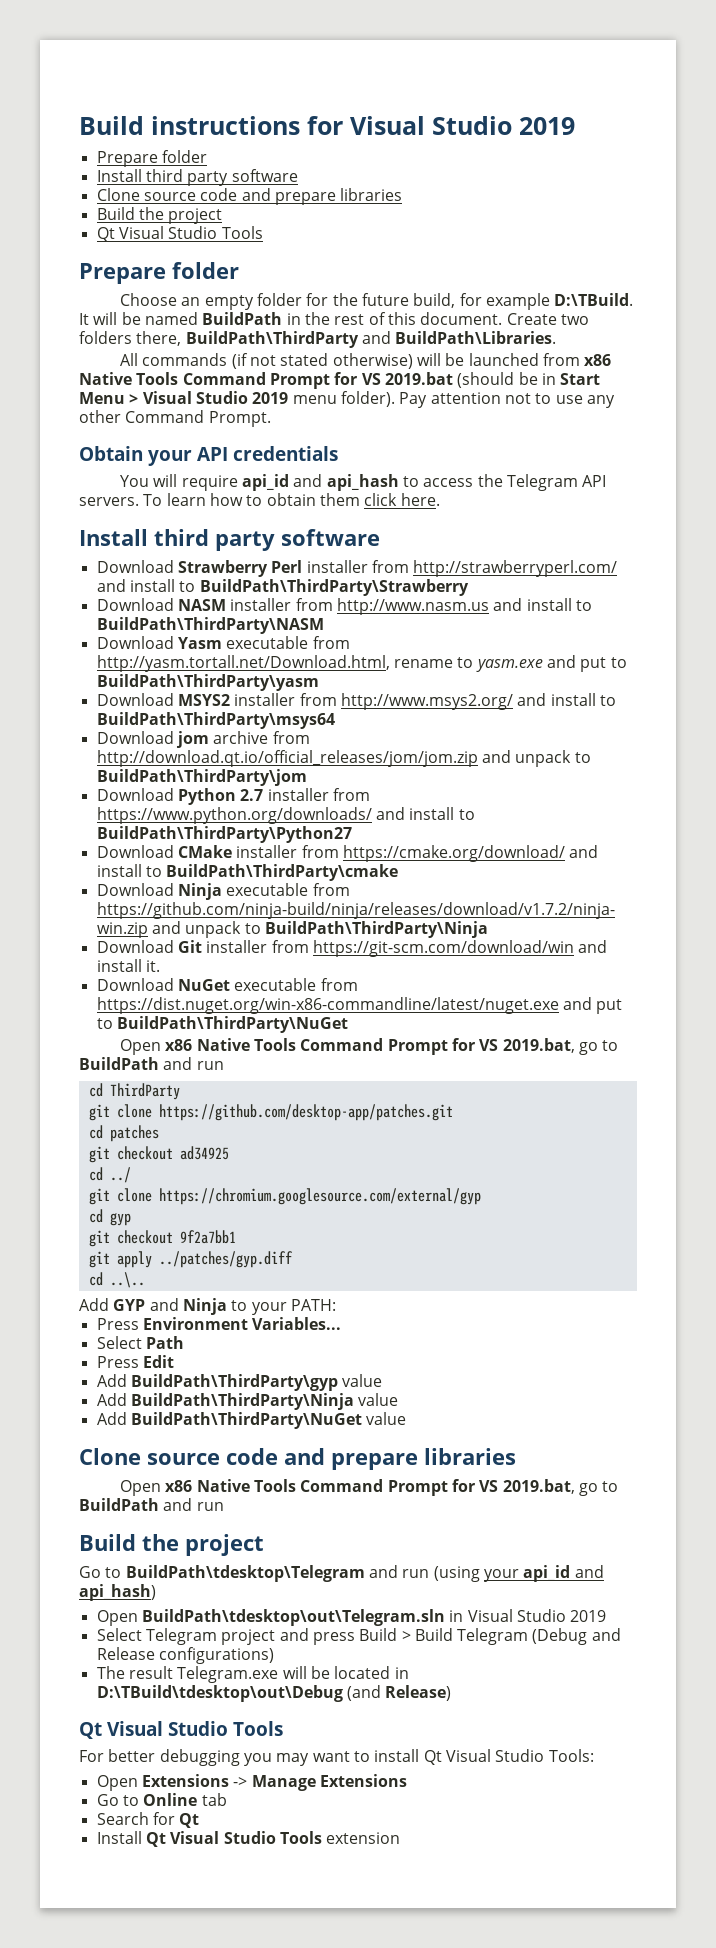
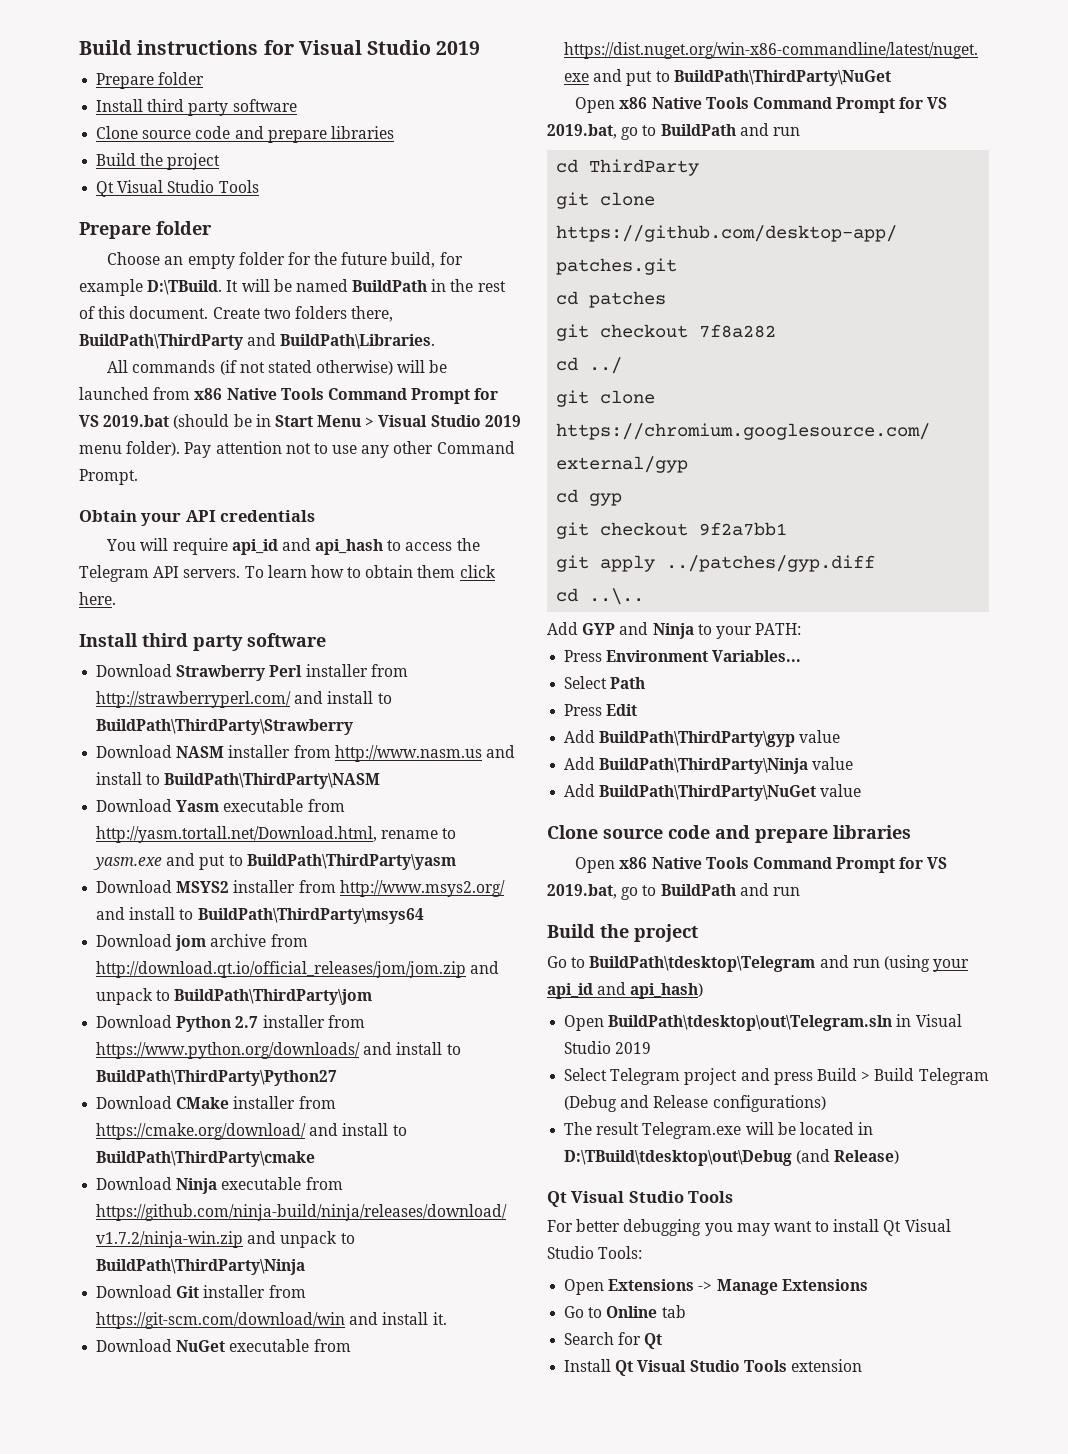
[179,1146,229,1160] ad34925 -> [699,324,777,338] 7f8a282

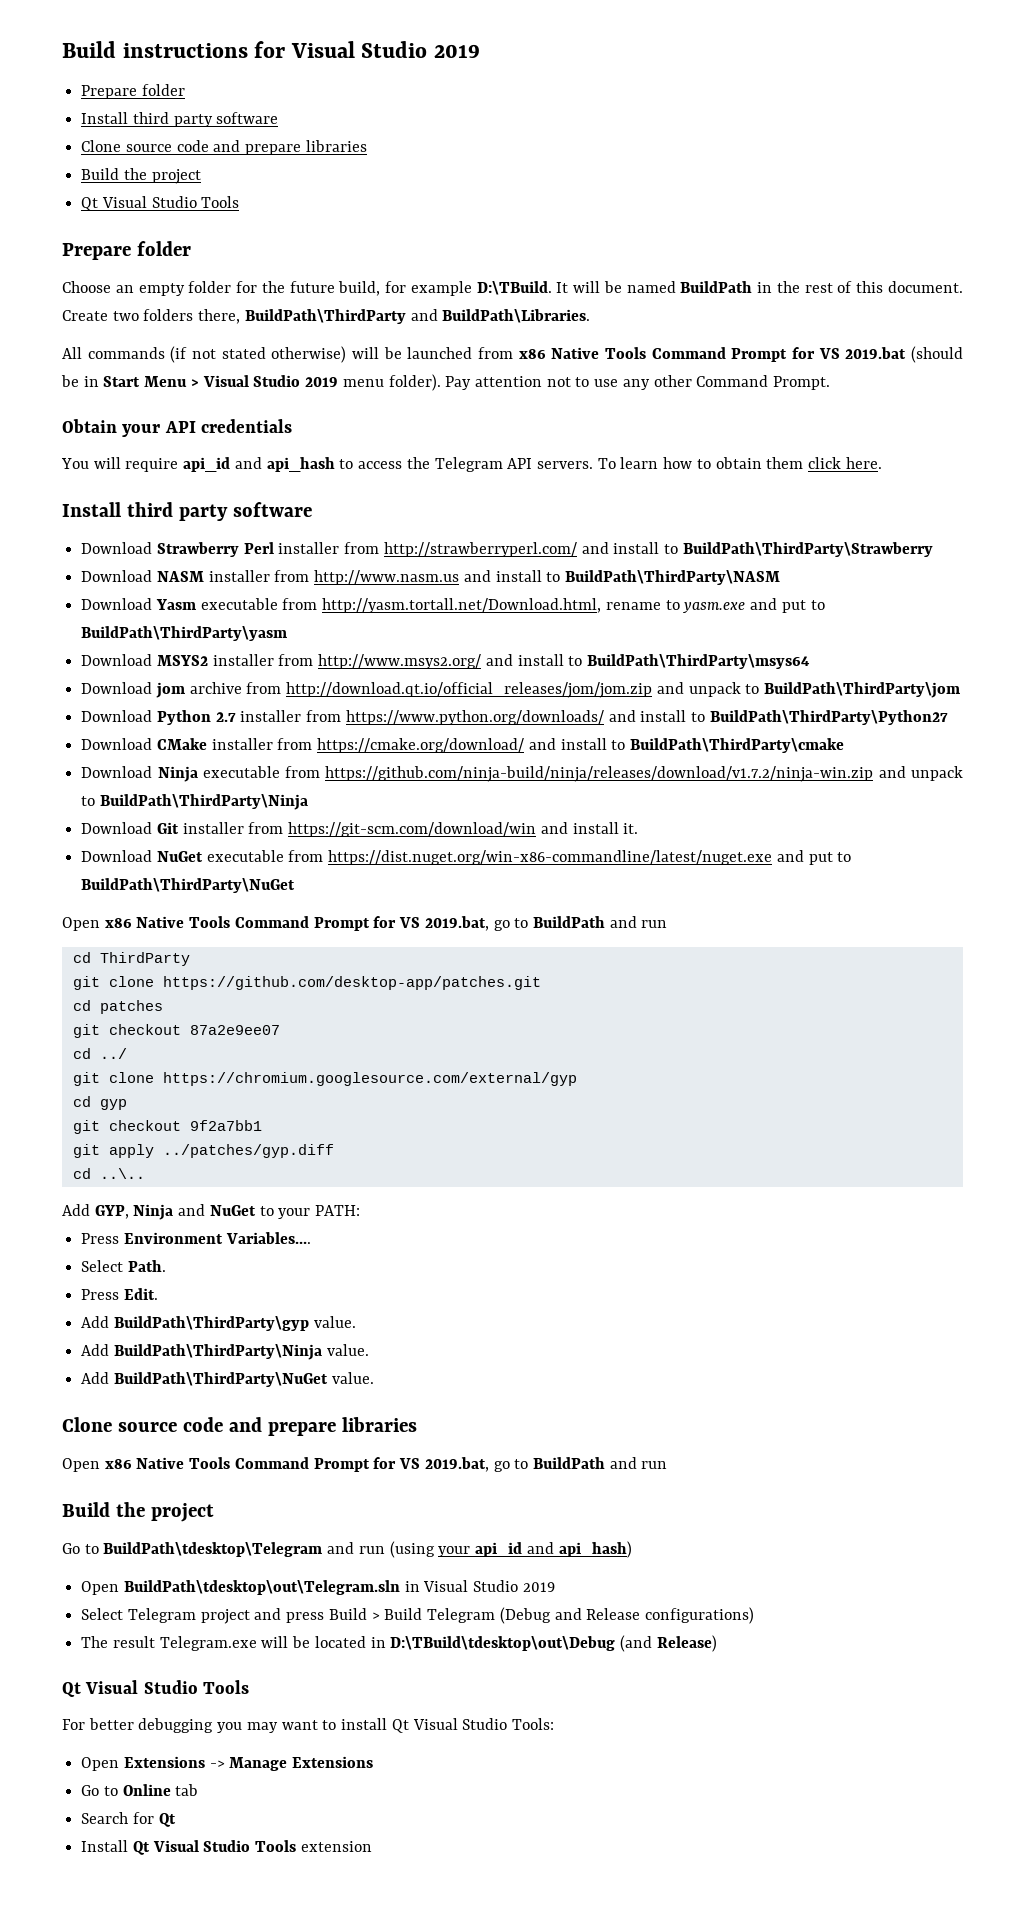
[699,324,777,338] 7f8a282 -> [189,1025,280,1035] 87a2e9ee07
[582,622,694,639] GYP and Ninja -> [94,1204,256,1220] GYP, Ninja and NuGet
[712,650,802,662] [564,676,646,689] [564,704,638,716] Variables... // Select Path // Press Edit -> [225,1232,311,1244] [81,1260,166,1272] [81,1288,158,1300] Variables.... // Select Path. // Press Edit.
[799,730,841,743] value -> [313,1316,356,1328] value.
[812,757,854,770] value -> [326,1344,369,1356] value.
[820,784,862,797] value -> [331,1372,374,1384] value.

